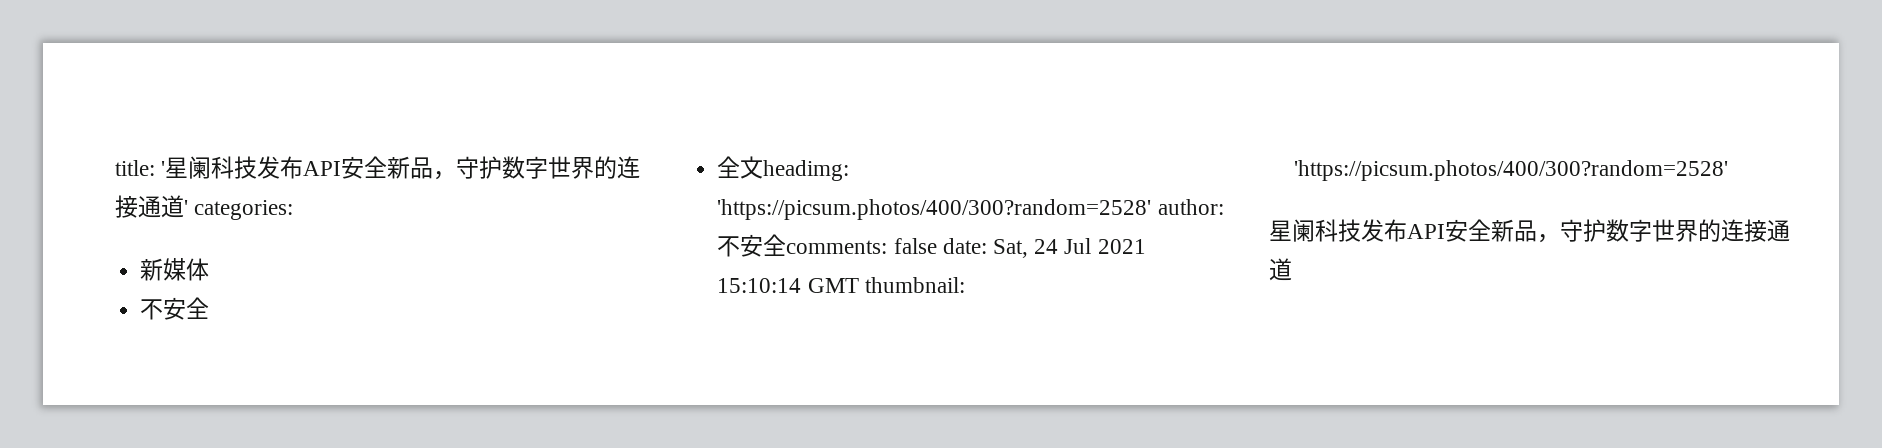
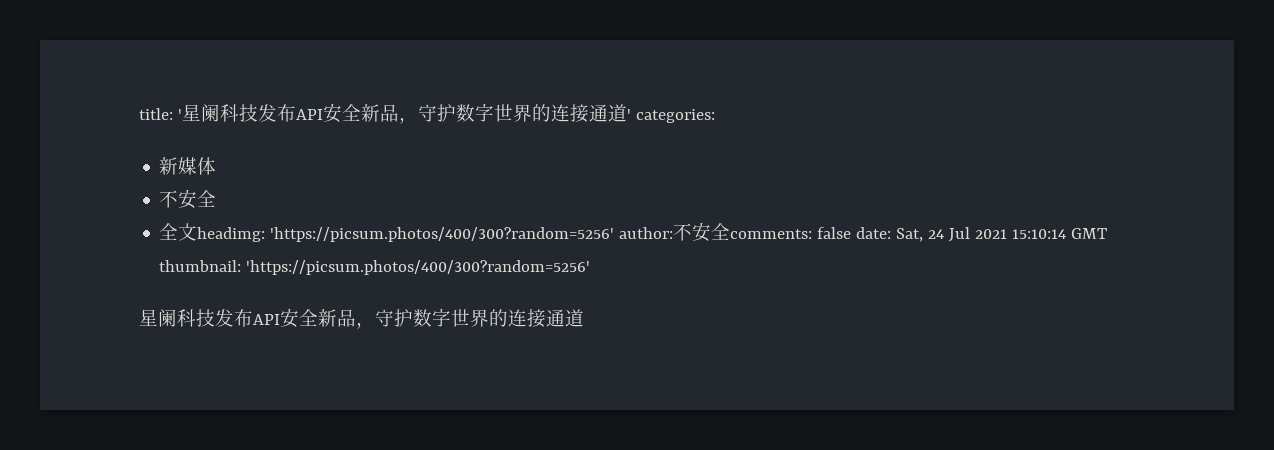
[717,199,1152,220] 'https://picsum.photos/400/300?random=2528' -> [270,227,615,242] 'https://picsum.photos/400/300?random=5256'
[1294,160,1729,181] 'https://picsum.photos/400/300?random=2528' -> [246,260,591,275] 'https://picsum.photos/400/300?random=5256'

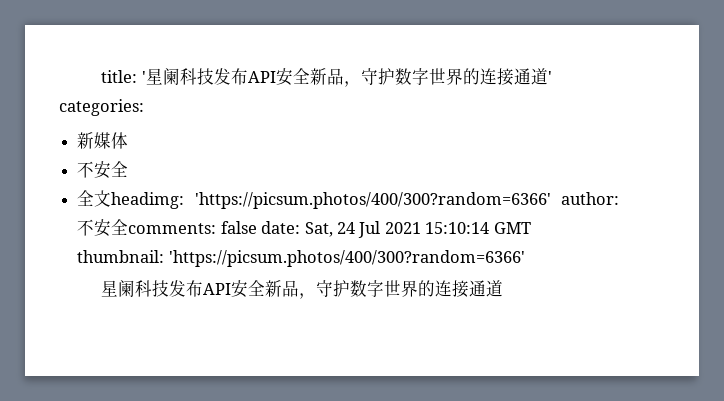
[270,227,615,242] 'https://picsum.photos/400/300?random=5256' -> [194,192,551,209] 'https://picsum.photos/400/300?random=6366'
[246,260,591,275] 'https://picsum.photos/400/300?random=5256' -> [168,250,525,267] 'https://picsum.photos/400/300?random=6366'

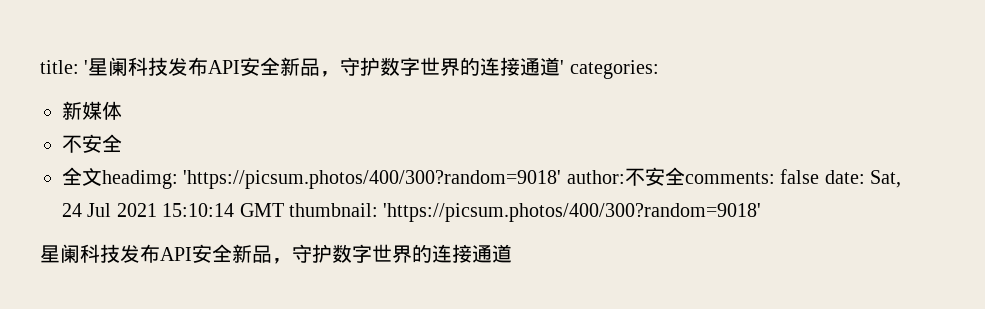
[194,192,551,209] 'https://picsum.photos/400/300?random=6366' -> [183,170,562,189] 'https://picsum.photos/400/300?random=9018'
[168,250,525,267] 'https://picsum.photos/400/300?random=6366' -> [383,203,762,222] 'https://picsum.photos/400/300?random=9018'

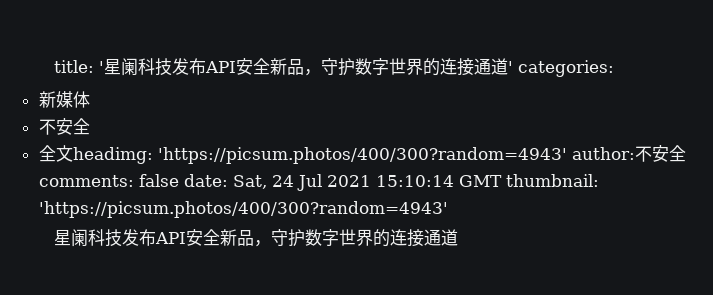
[183,170,562,189] 'https://picsum.photos/400/300?random=9018' -> [157,147,567,164] 'https://picsum.photos/400/300?random=4943'
[383,203,762,222] 'https://picsum.photos/400/300?random=9018' -> [38,201,448,218] 'https://picsum.photos/400/300?random=4943'

